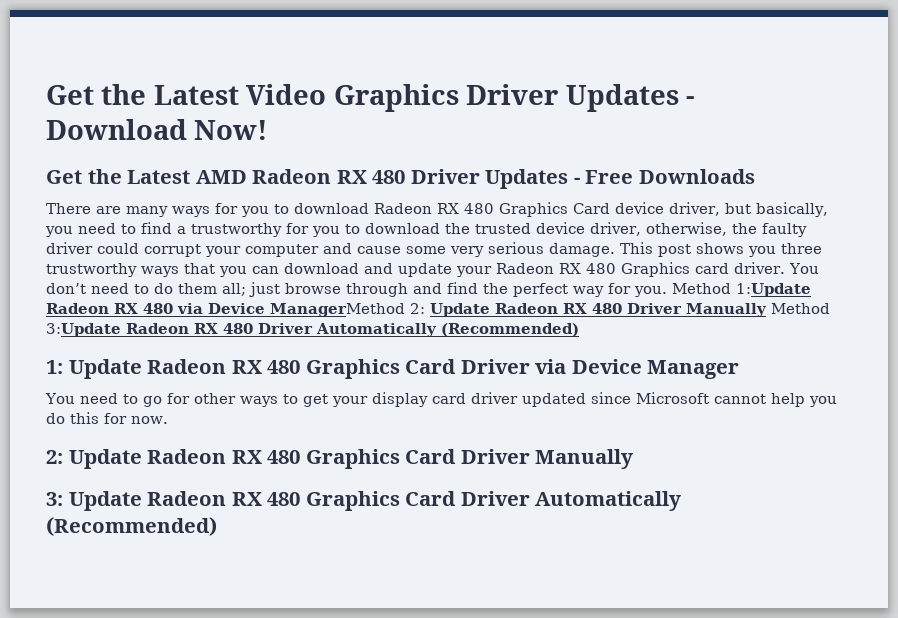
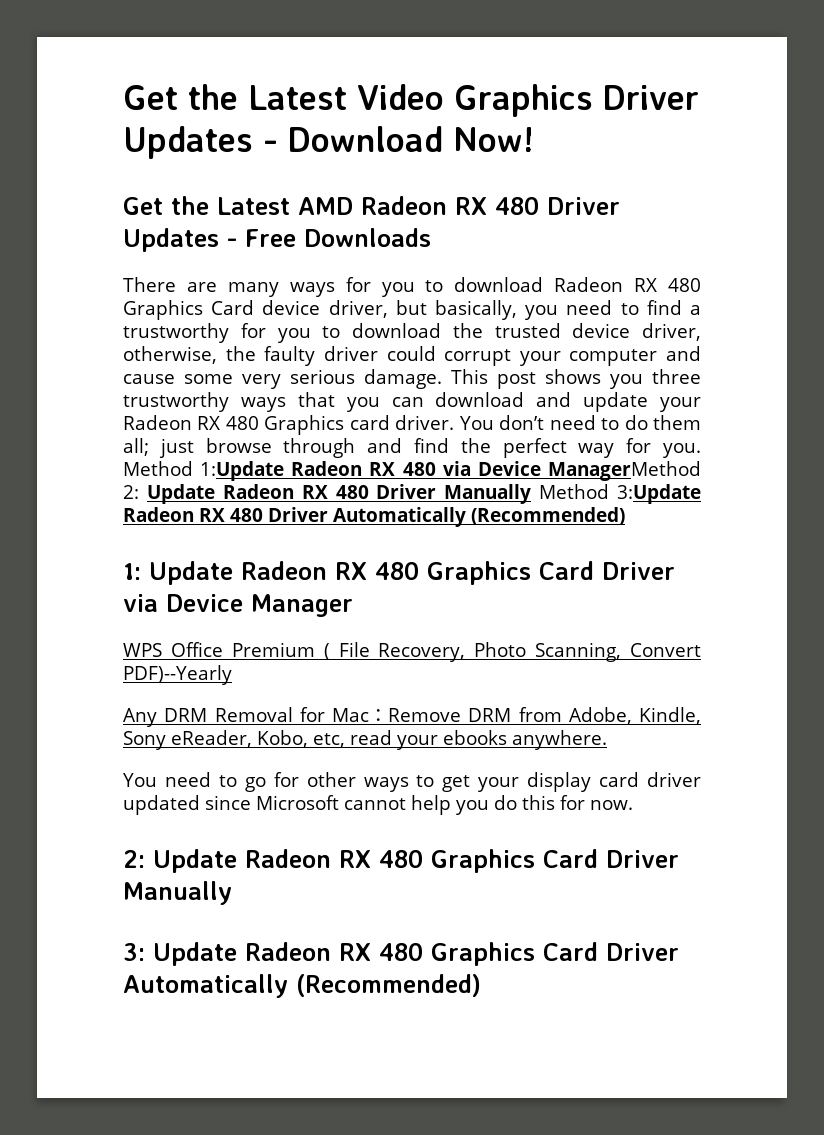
(740, 369) none -> [123,642,701,662] [123,665,232,685] [123,707,701,727] [123,730,607,750] // WPS Office Premium ( File Recovery, Photo Scanning, Convert PDF)--Yearly // Any DRM Removal for Mac：Remove DRM from Adobe, Kindle, Sony eReader, Kobo, etc, read your ebooks anywhere.

